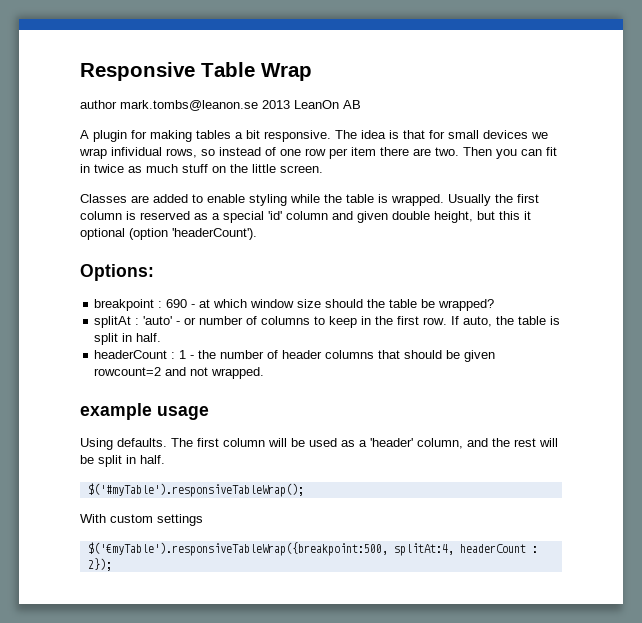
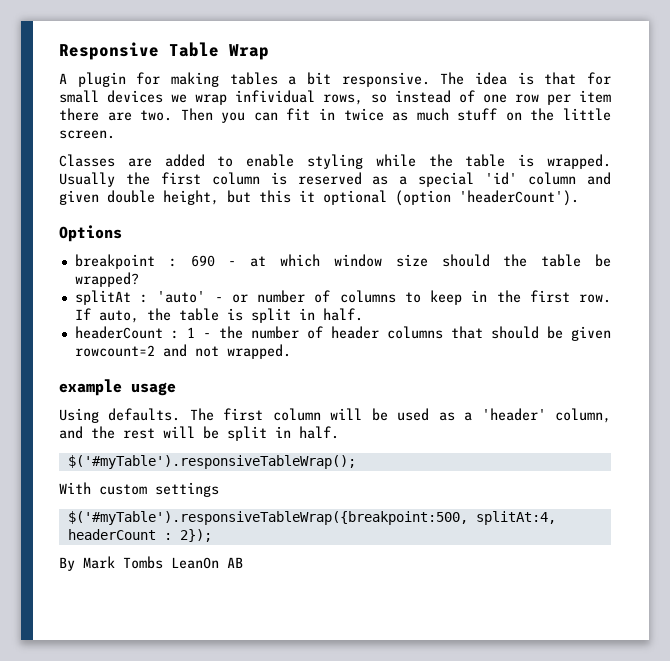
[80,100,361,111] // author mark.tombs@leanon.se 2013 LeanOn AB -> (269, 52) none
[80,264,154,281] Options: -> [59,225,122,242] Options
[87,542,388,556] $('€myTable').responsiveTableWrap({breakpoint:500, -> [67,511,468,525] $('#myTable').responsiveTableWrap({breakpoint:500,
(112, 564) none -> [59,556,243,571] // By Mark Tombs LeanOn AB

